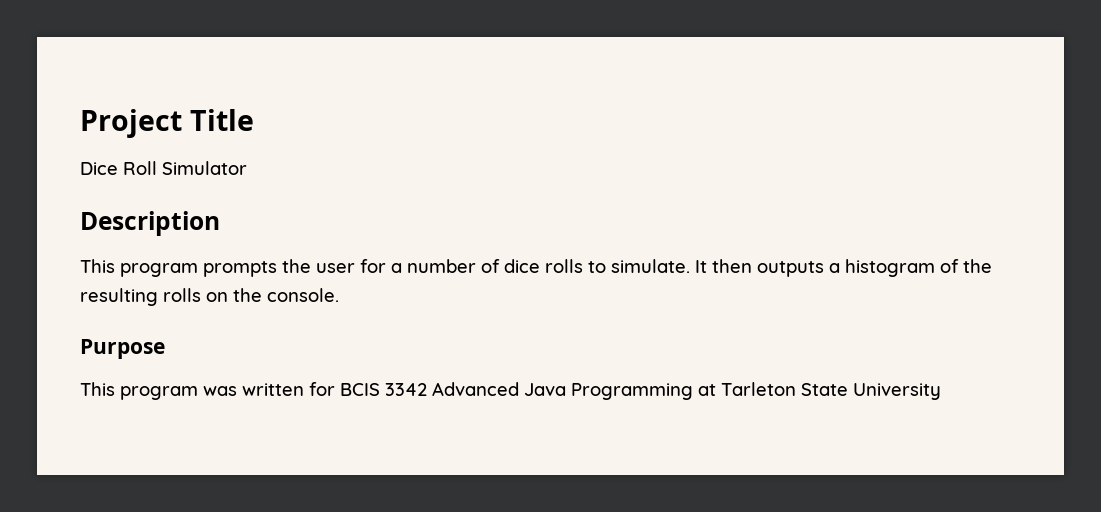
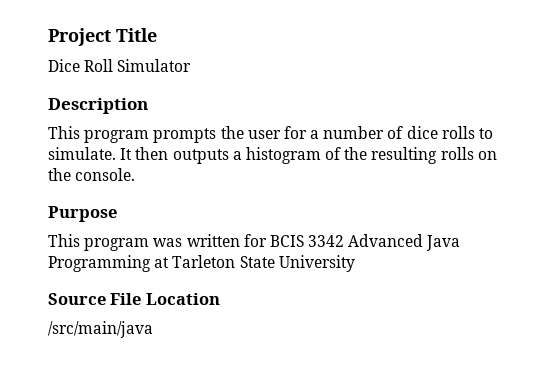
(941, 391) none -> [48,293,220,305] [48,321,153,338] // Source File Location // /src/main/java

